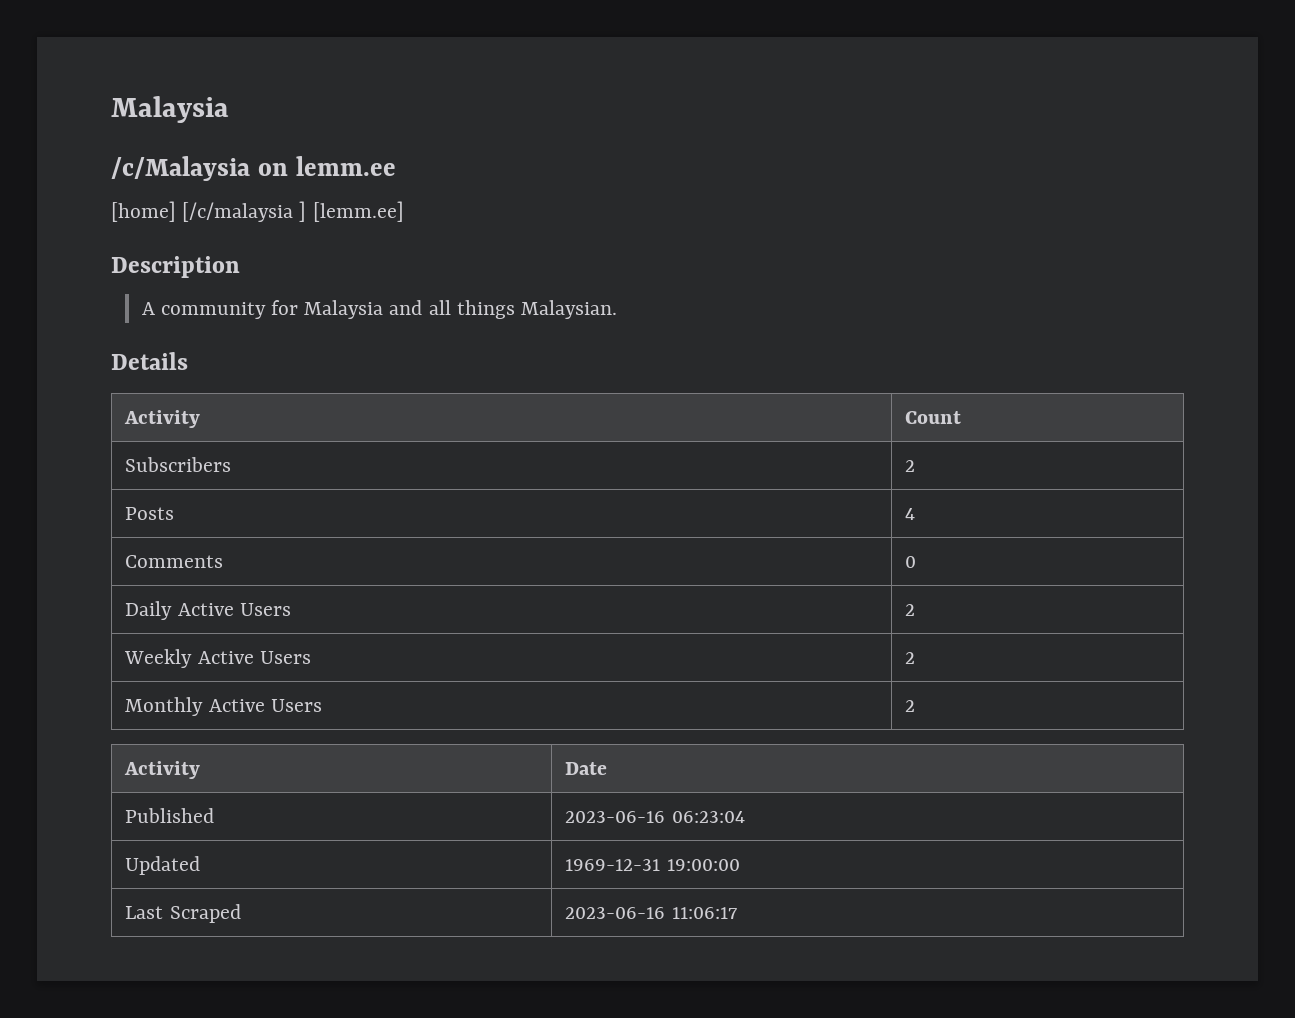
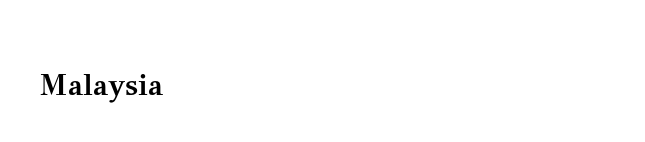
[111,96,229,123] [111,156,396,181] [111,201,404,222] [111,256,240,278] [141,300,617,319] [111,352,188,370] [124,410,201,428] [905,411,962,424] [125,457,232,472] [905,460,916,472] [125,507,175,520] [905,508,916,520] [125,555,224,568] [905,556,917,568] [125,601,291,620] [905,604,916,616] [124,649,311,668] [905,652,916,664] [125,697,322,716] [905,700,916,712] [124,761,201,779] [565,762,608,775] [125,808,215,823] [565,811,745,823] [125,856,201,875] [565,859,740,871] [125,904,241,923] [565,907,737,919] Malaysia // /c/Malaysia on lemm.ee // [home] [/c/malaysia ] [lemm.ee] // Description // A community for Malaysia and all things Malaysian. // Details // Activity | Count // Subscribers | 2 // Posts | 4 // Comments | 0 // Daily Active Users | 2 // Weekly Active Users | 2 // Monthly Active Users | 2 // Activity | Date // Published | 2023-06-16 06:23:04 // Updated | 1969-12-31 19:00:00 // Last Scraped | 2023-06-16 11:06:17 -> [39,74,163,103] Malaysia

